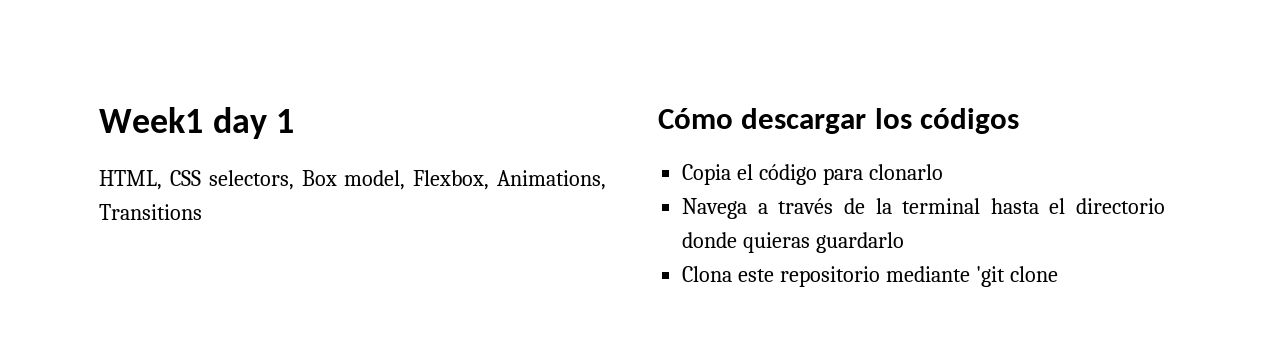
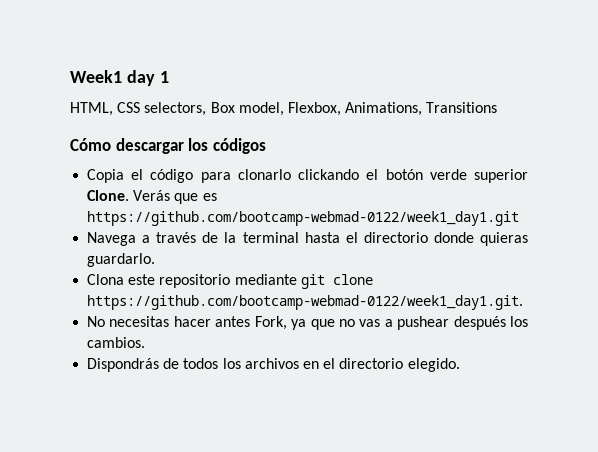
(943, 172) none -> [298,169,528,183] [87,190,217,204] [87,211,520,226] clickando el botón verde superior Clone. Verás que es https://github.com/bootcamp-webmad-0122/week1_day1.git
[816,232,905,253] guardarlo -> [87,253,156,267] guardarlo.
[975,266,1058,287] 'git clone -> [300,274,373,289] [87,295,524,310] [87,316,529,330] [87,337,146,348] [87,358,460,372] git clone https://github.com/bootcamp-webmad-0122/week1_day1.git. // No necesitas hacer antes Fork, ya que no vas a pushear después los cambios. // Dispondrás de todos los archivos en el directorio elegido.

